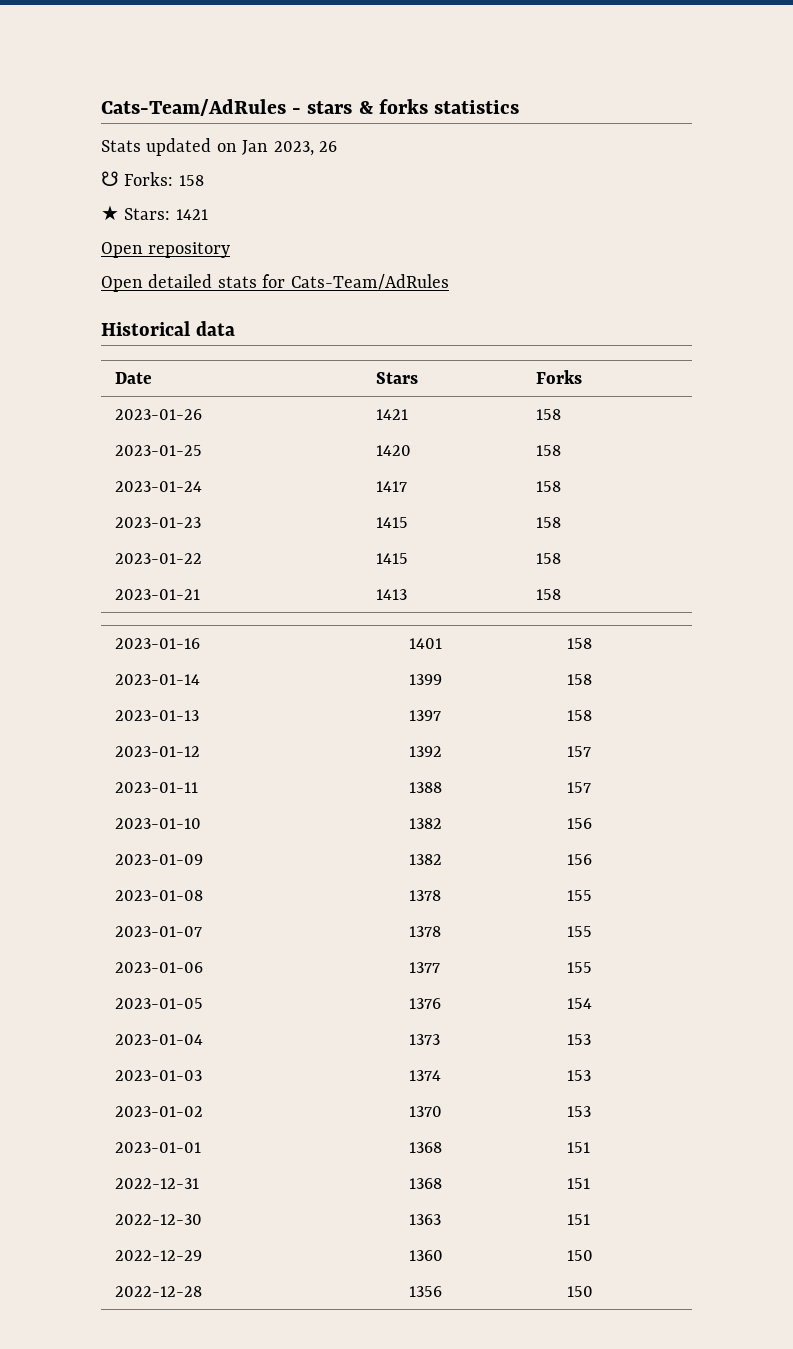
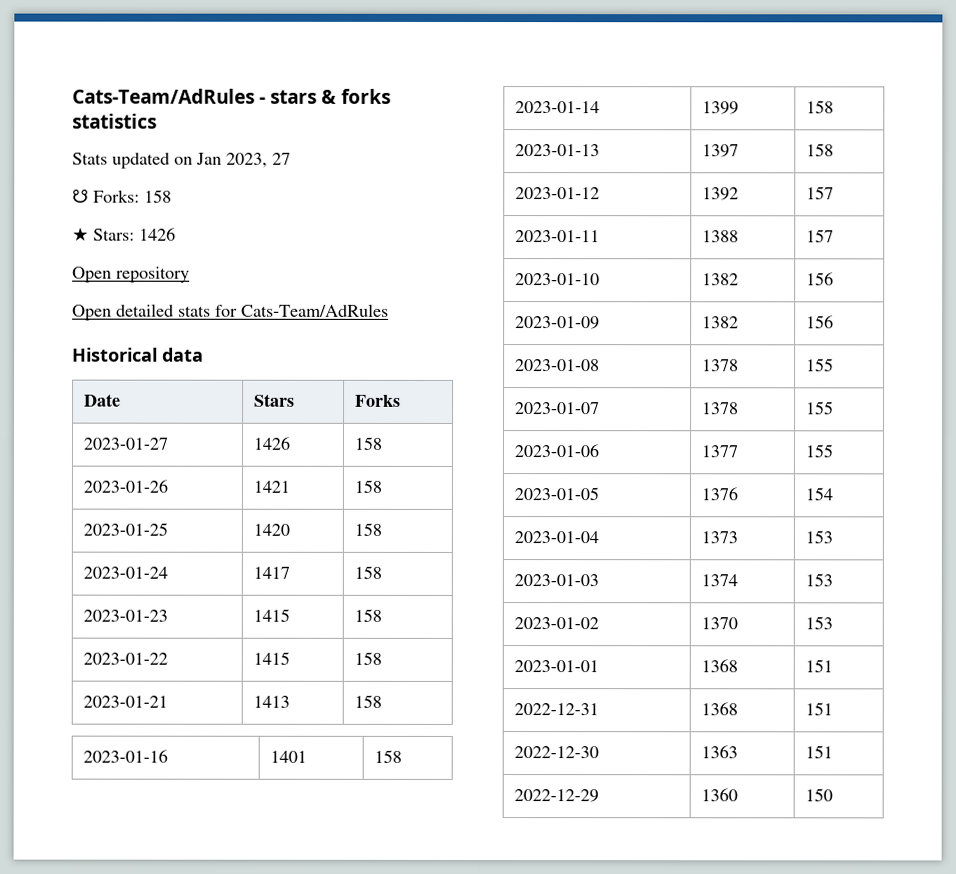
[319,141,337,152] 26 -> [272,152,291,165] 27
[175,209,208,220] 1421 -> [139,227,176,241] 1426
(582, 377) none -> [82,437,168,450] [252,436,291,450] [353,436,383,450] // 2023-01-27 | 1426 | 158
[114,1286,202,1297] [408,1286,442,1297] [566,1286,593,1297] // 2022-12-28 | 1356 | 150 -> (833, 795) none

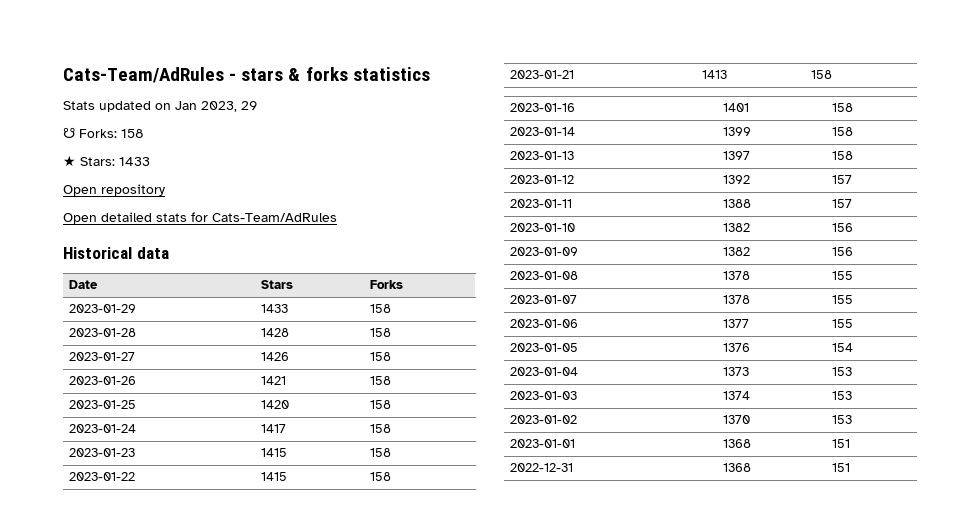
[272,152,291,165] 27 -> [241,101,257,110] 29
[139,227,176,241] 1426 -> [119,157,150,166] 1433
(401, 400) none -> [69,304,137,313] [261,304,289,313] [370,304,392,313] [69,328,137,337] [261,328,290,337] [370,328,392,337] // 2023-01-29 | 1433 | 158 // 2023-01-28 | 1428 | 158
[513,746,599,759] [700,745,738,759] [804,745,833,759] [513,789,599,803] [700,788,738,802] [804,788,833,802] // 2022-12-30 | 1363 | 151 // 2022-12-29 | 1360 | 150 -> (851, 467) none

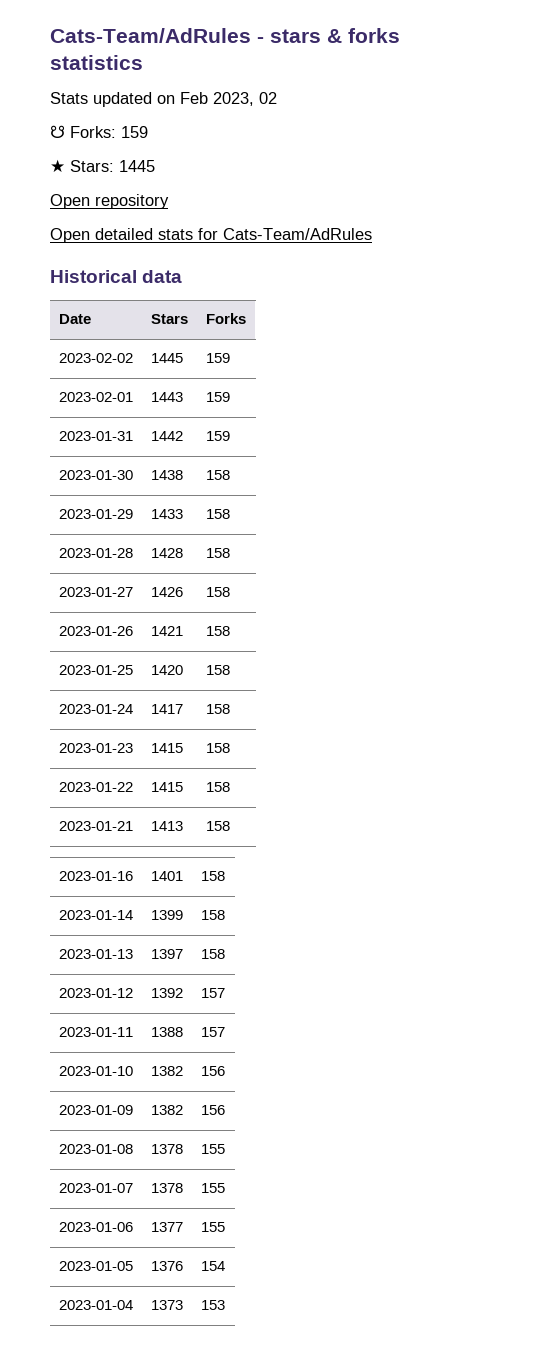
[175,101,257,112] Jan 2023, 29 -> [180,92,277,106] Feb 2023, 02
[121,129,144,138] 158 -> [121,126,148,138] 159
[119,157,150,166] 1433 -> [119,160,155,172] 1445
(404, 284) none -> [58,353,133,363] [150,353,183,363] [205,353,230,363] [58,392,133,402] [150,392,183,402] [205,392,230,402] [58,431,133,441] [150,431,183,441] [205,431,230,441] [58,470,133,480] [150,470,183,480] [205,470,230,480] // 2023-02-02 | 1445 | 159 // 2023-02-01 | 1443 | 159 // 2023-01-31 | 1442 | 159 // 2023-01-30 | 1438 | 158
[510,391,578,400] [723,391,751,400] [832,391,853,400] [510,415,578,424] [723,415,751,424] [832,415,853,424] [510,439,576,448] [723,439,752,448] [832,439,851,448] [510,463,574,472] [723,463,752,472] [832,463,851,472] // 2023-01-03 | 1374 | 153 // 2023-01-02 | 1370 | 153 // 2023-01-01 | 1368 | 151 // 2022-12-31 | 1368 | 151 -> (225, 1305) none

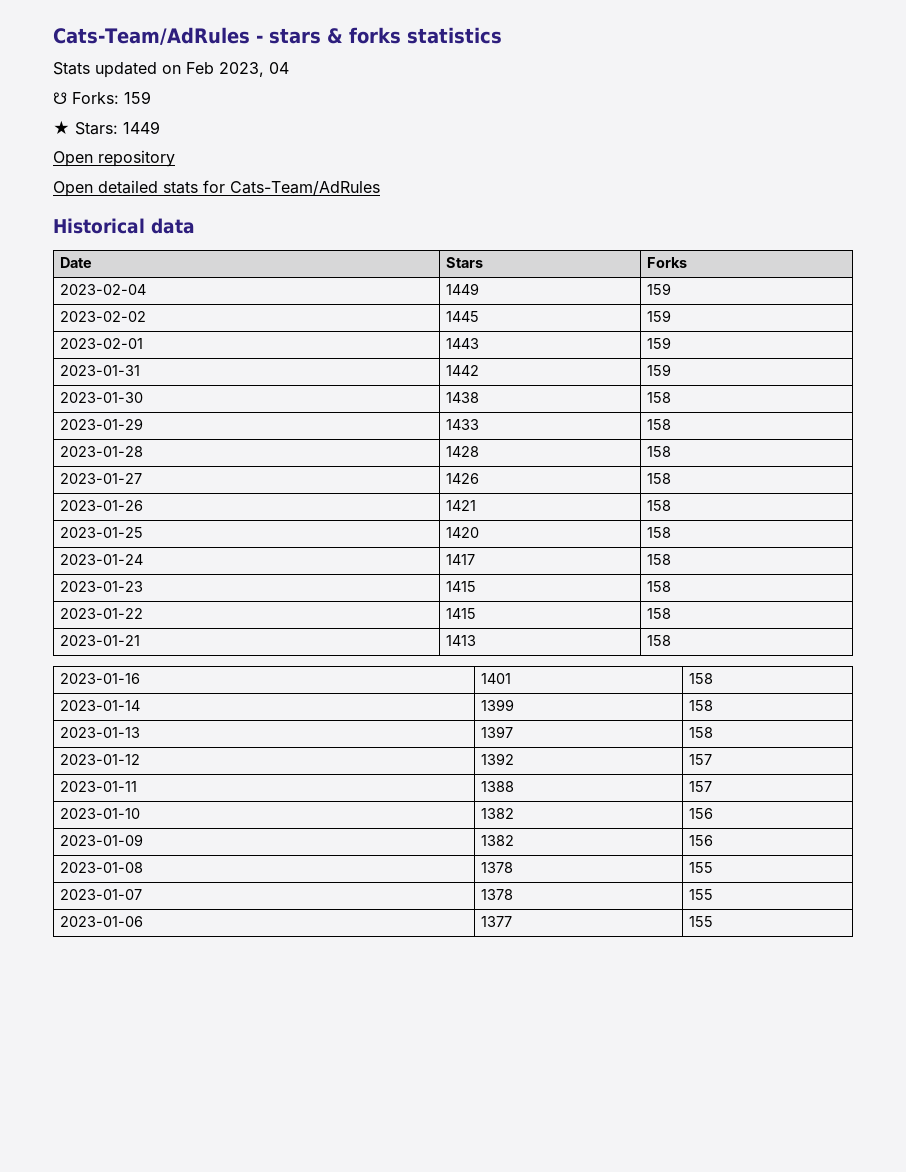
[259,92,277,104] 02 -> [269,62,289,74] 04
[119,160,155,172] 1445 -> [123,121,160,134] 1449
(246, 318) none -> [60,284,147,295] [446,283,480,295] [647,283,672,295] // 2023-02-04 | 1449 | 159
[58,1261,133,1271] [150,1261,183,1271] [200,1261,225,1271] [58,1300,133,1310] [150,1300,183,1310] [200,1300,225,1310] // 2023-01-05 | 1376 | 154 // 2023-01-04 | 1373 | 153 -> (714, 921) none

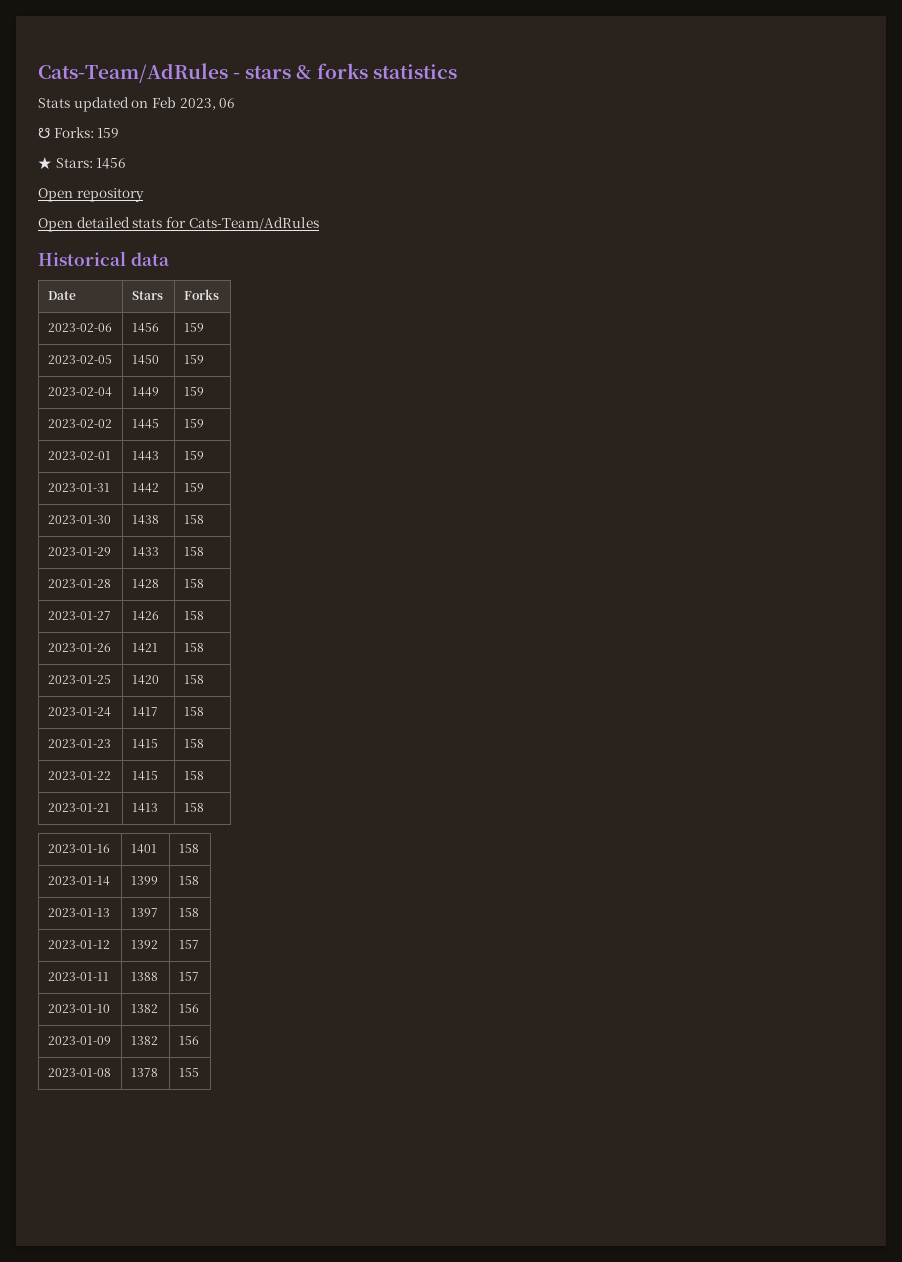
[269,62,289,74] 04 -> [219,98,236,108] 06
[123,121,160,134] 1449 -> [96,158,127,169] 1456
(688, 262) none -> [47,323,112,332] [131,323,159,333] [183,323,204,332] [47,355,112,364] [131,355,159,365] [183,355,204,364] // 2023-02-06 | 1456 | 159 // 2023-02-05 | 1450 | 159
[60,889,143,900] [481,889,514,900] [689,889,714,900] [60,916,144,927] [481,916,513,927] [689,916,714,927] // 2023-01-07 | 1378 | 155 // 2023-01-06 | 1377 | 155 -> (199, 1072) none

